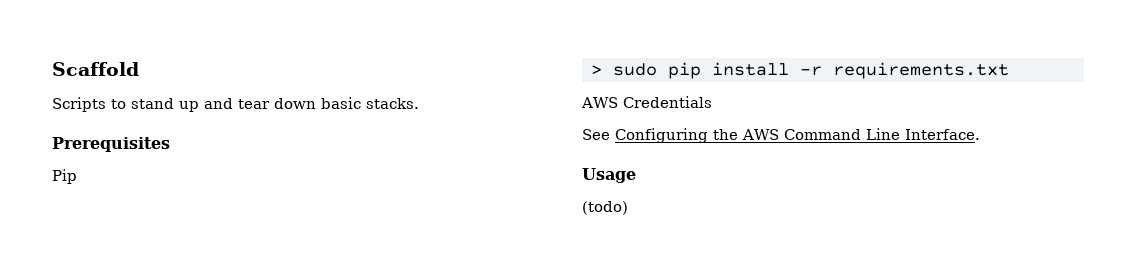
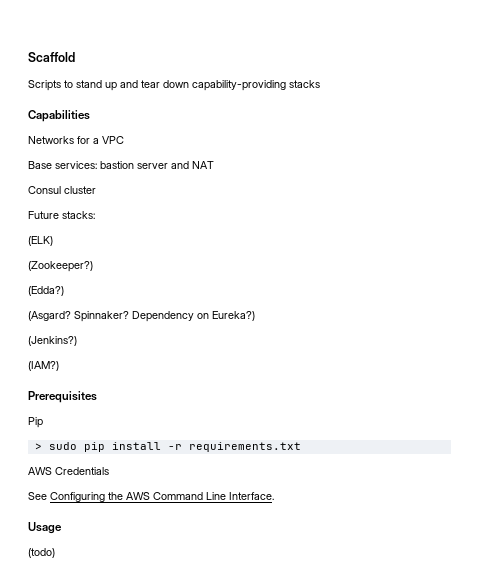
[321,97,419,109] basic stacks. -> [192,80,320,91] [28,110,90,122] [28,136,124,144] [28,161,214,169] [28,186,96,194] [28,211,95,219] [28,236,53,246] [28,261,93,272] [28,286,64,296] [28,311,255,322] [28,336,77,346] [28,361,59,371] capability-providing stacks // Capabilities // Networks for a VPC // Base services: bastion server and NAT // Consul cluster // Future stacks: // (ELK) // (Zookeeper?) // (Edda?) // (Asgard? Spinnaker? Dependency on Eureka?) // (Jenkins?) // (IAM?)

